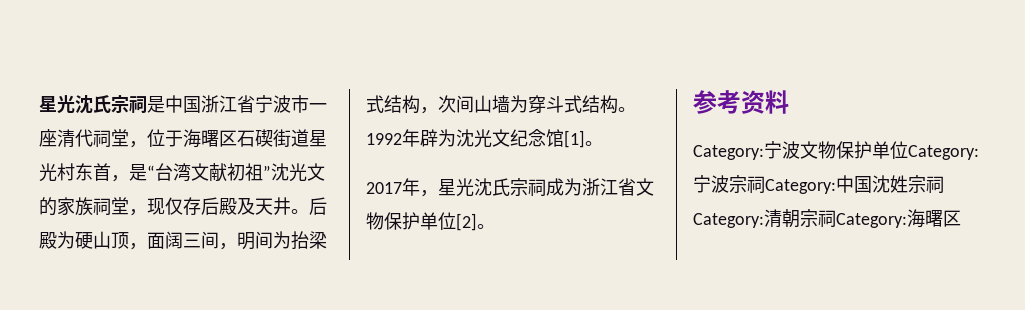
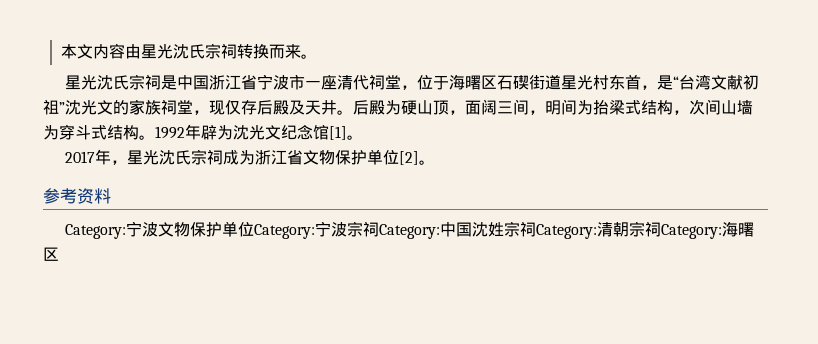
(39, 104) none -> [60,43,317,59] 本文内容由星光沈氏宗祠转换而来。 //

